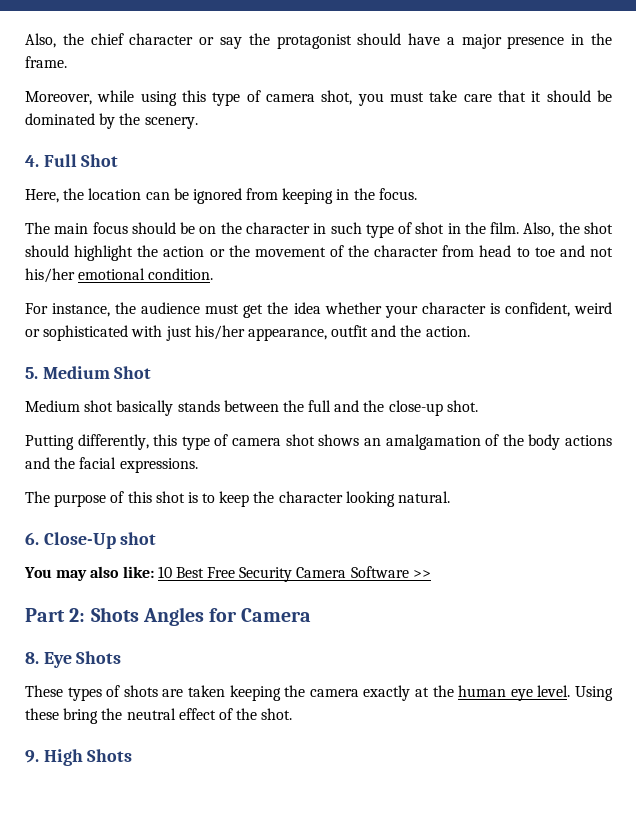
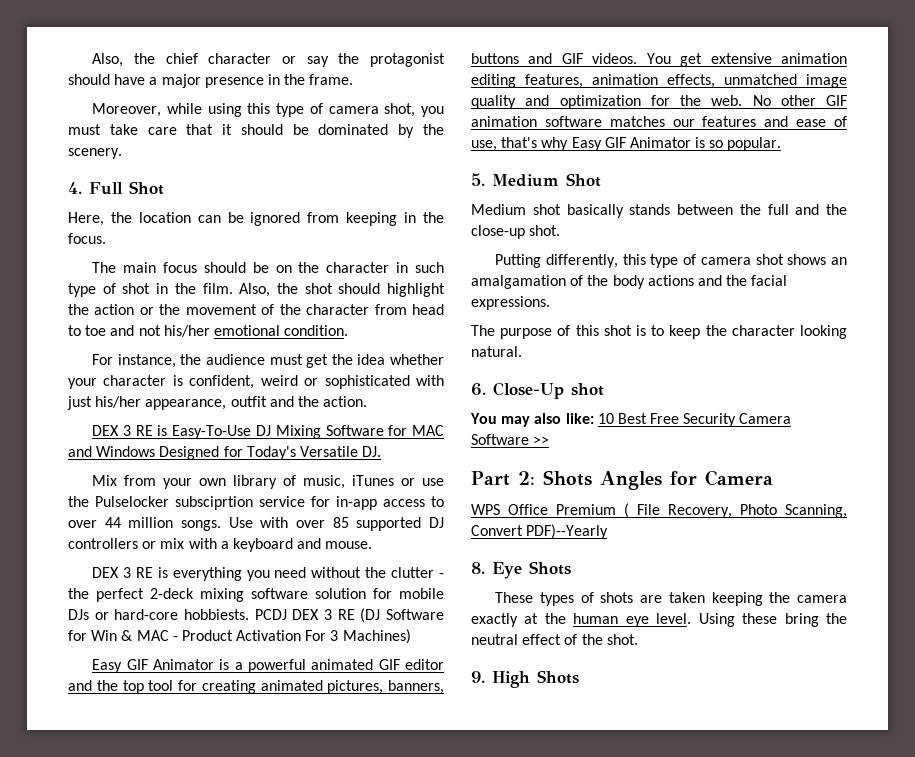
(470, 331) none -> [92,425,444,439] [68,446,382,460] [92,475,444,489] [68,496,444,510] [68,517,445,531] [68,538,373,552] [92,567,445,581] [68,588,444,602] [68,608,445,623] [68,629,411,644] [92,659,444,673] [68,680,444,694] [471,53,847,67] [471,74,847,88] [471,95,847,109] [471,116,847,127] [471,137,782,151] // DEX 3 RE is Easy-To-Use DJ Mixing Software for MAC and Windows Designed for Today's Versatile DJ. // Mix from your own library of music, iTunes or use the Pulselocker subsciprtion service for in-app access to over 44 million songs. Use with over 85 supported DJ controllers or mix with a keyboard and mouse. // DEX 3 RE is everything you need without the clutter - the perfect 2-deck mixing software solution for mobile DJs or hard-core hobbiests. PCDJ DEX 3 RE (DJ Software for Win & MAC - Product Activation For 3 Machines) // Easy GIF Animator is a powerful animated GIF editor and the top tool for creating animated pictures, banners, buttons and GIF videos. You get extensive animation editing features, animation effects, unmatched image quality and optimization for the web. No other GIF animation software matches our features and ease of use, that's why Easy GIF Animator is so popular.
(312, 615) none -> [471,503,847,518] [471,524,609,539] // WPS Office Premium ( File Recovery, Photo Scanning, Convert PDF)--Yearly

